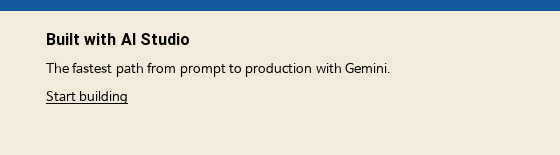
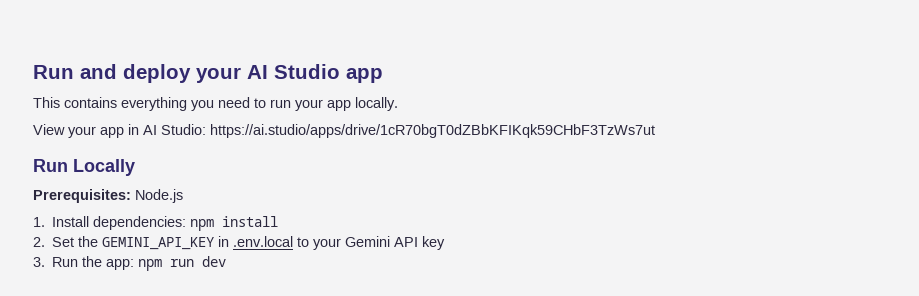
[46,33,190,45] [46,62,391,77] [46,91,129,105] Built with AI Studio // The fastest path from prompt to production with Gemini. // Start building -> [33,64,383,83] [33,97,398,111] [33,124,655,138] [33,159,135,176] [33,189,183,203] [33,216,279,231] [33,236,446,250] [33,256,227,271] Run and deploy your AI Studio app // This contains everything you need to run your app locally. // View your app in AI Studio: https://ai.studio/apps/drive/1cR70bgT0dZBbKFIKqk59CHbF3TzWs7ut // Run Locally // Prerequisites: Node.js // 1. Install dependencies: npm install // 2. Set the GEMINI_API_KEY in .env.local to your Gemini API key // 3. Run the app: npm run dev

